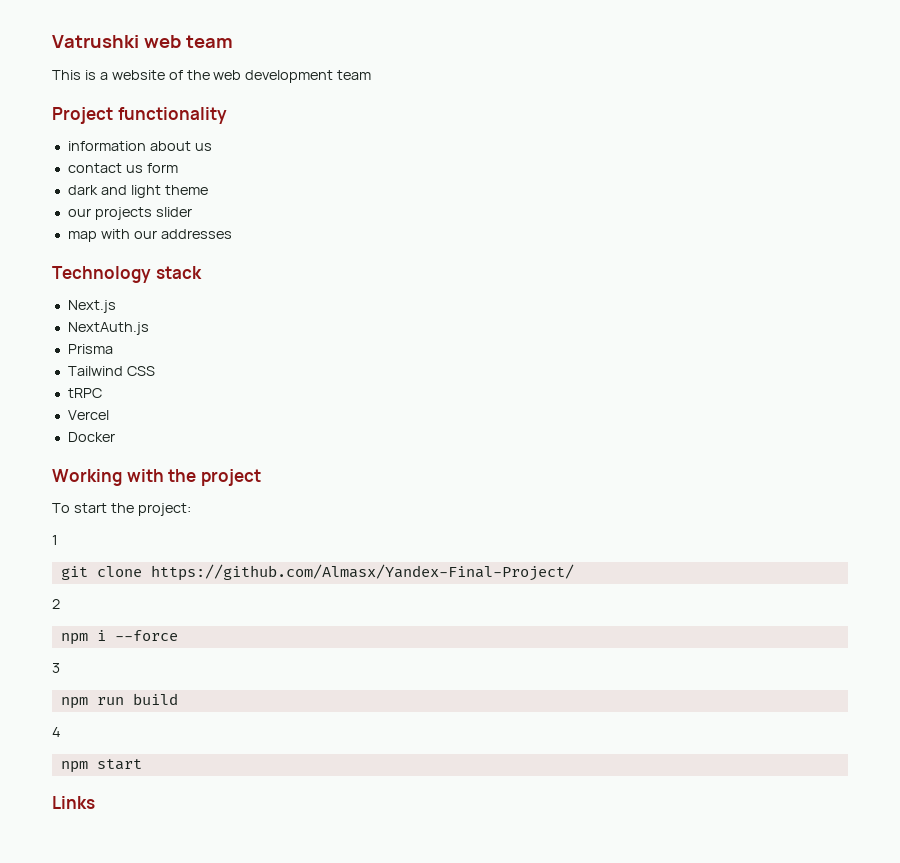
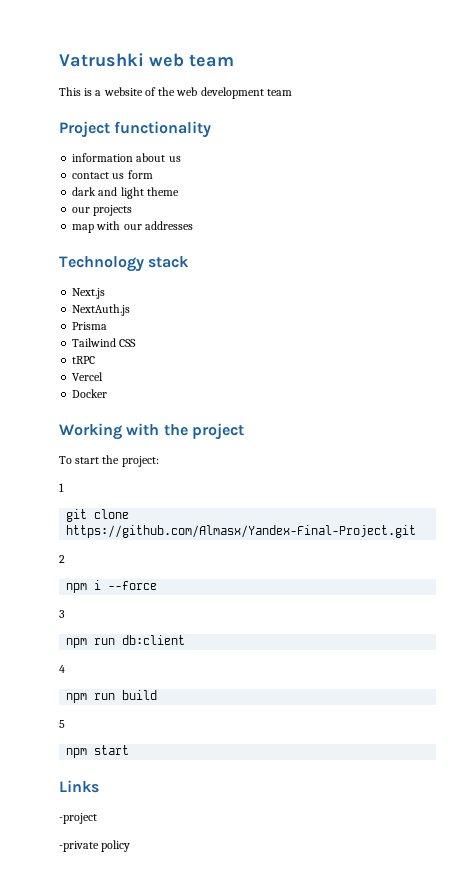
[155,207,192,217] slider -> (133, 210) none
[150,564,574,581] https://github.com/Almasx/Yandex-Final-Project/ -> [66,525,417,538] https://github.com/Almasx/Yandex-Final-Project.git
(60, 668) none -> [66,635,186,648] [59,665,65,673] // npm run db:client // 4
[52,727,61,737] 4 -> [59,720,65,728] 5
(95, 802) none -> [59,813,97,824] [59,840,131,852] // -project // -private policy

